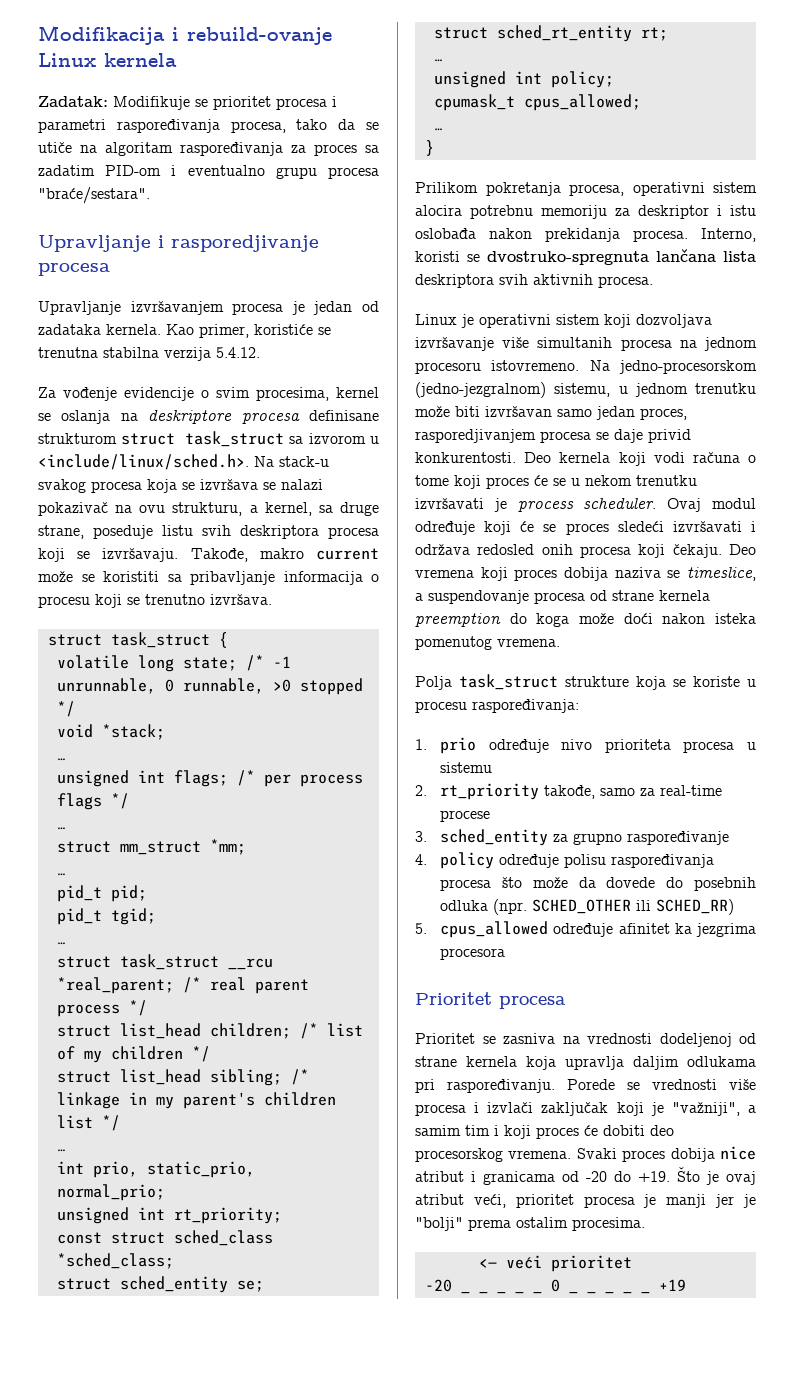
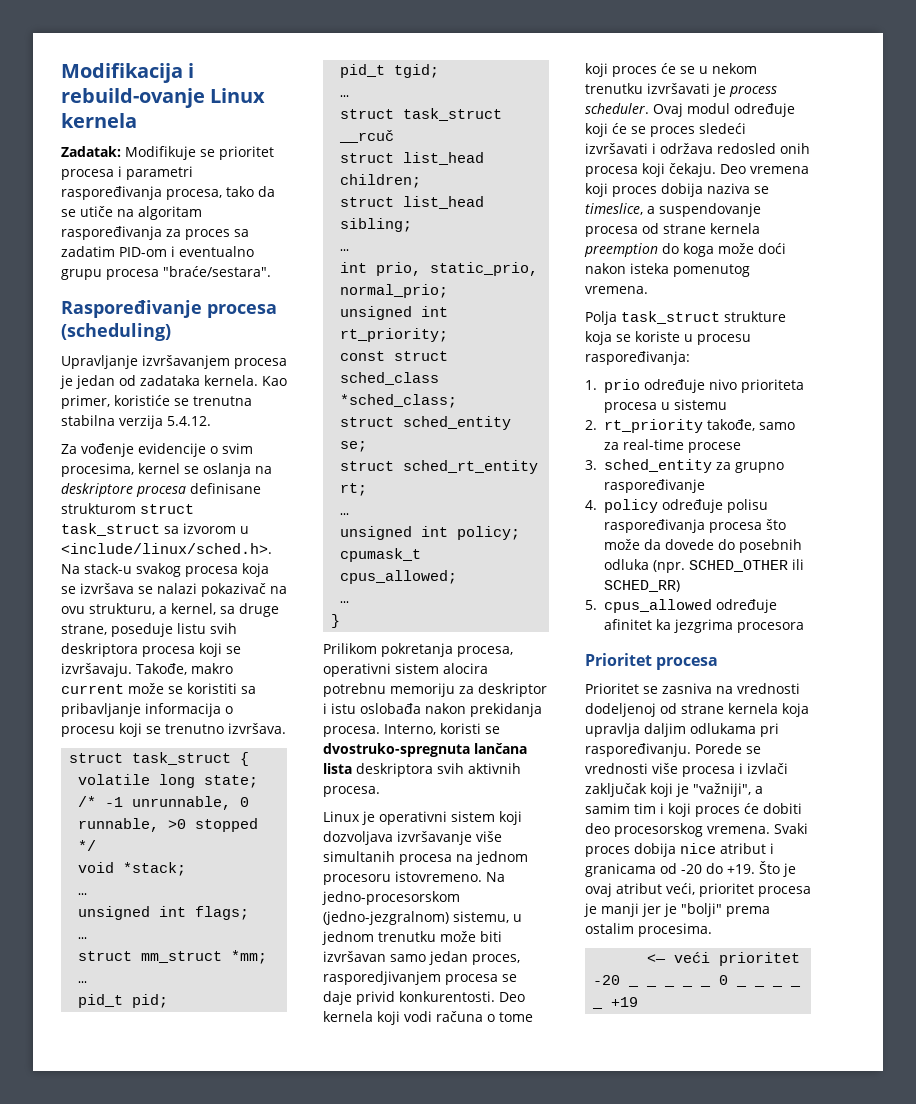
[38,235,319,252] [38,263,110,276] Upravljanje i rasporedjivanje procesa -> [61,300,277,318] [61,323,171,341] Raspoređivanje procesa (scheduling)
[236,770,363,787] [56,793,129,810] /* per process flags */ -> (250, 913) none
[227,958,273,970] [56,977,309,994] [56,1000,147,1017] [56,1023,363,1039] [56,1046,210,1063] [56,1069,309,1086] [56,1092,336,1109] [56,1115,120,1131] __rcu *real_parent; /* real parent process */ // struct list_head children; /* list of my children */ // struct list_head sibling; /* linkage in my parent's children list */ -> [339,130,395,143] [340,152,485,165] [340,174,422,188] [340,196,485,209] [340,218,413,232] __rcuč // struct list_head children; // struct list_head sibling;

